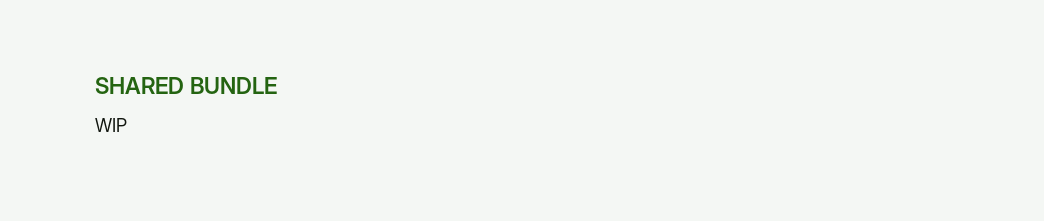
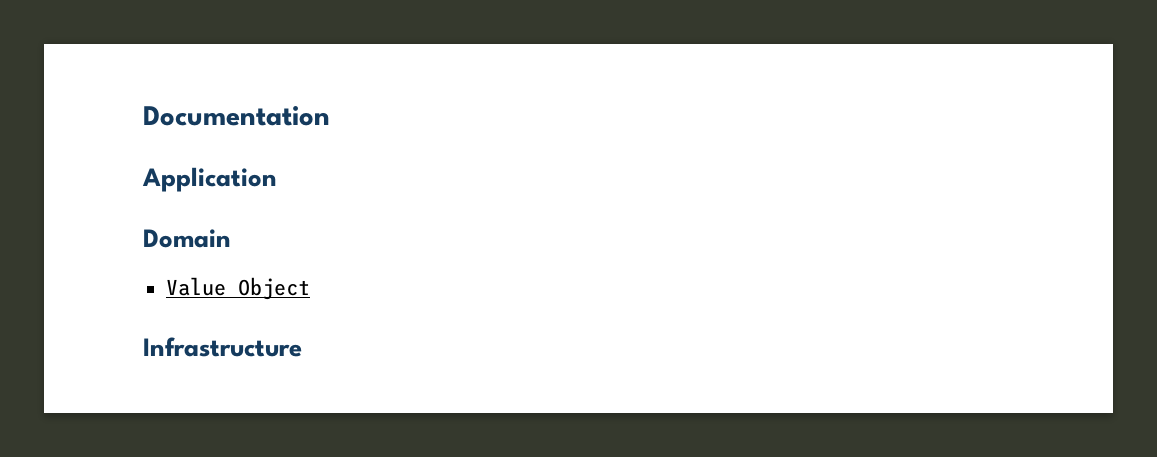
[95,77,278,94] [95,118,127,132] SHARED BUNDLE // WIP -> [143,106,330,126] [142,167,277,192] [143,229,231,248] [165,277,310,300] [143,337,302,357] Documentation // Application // Domain // Value Object // Infrastructure

